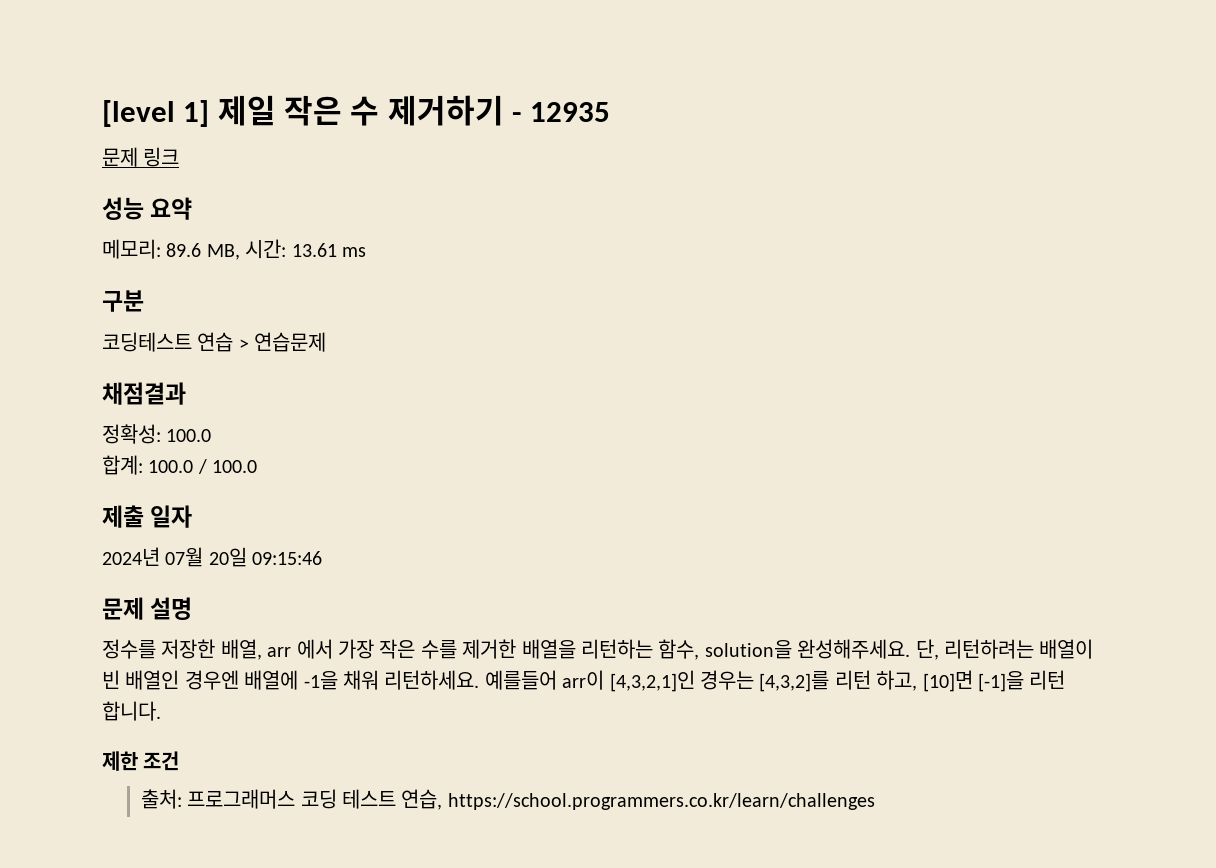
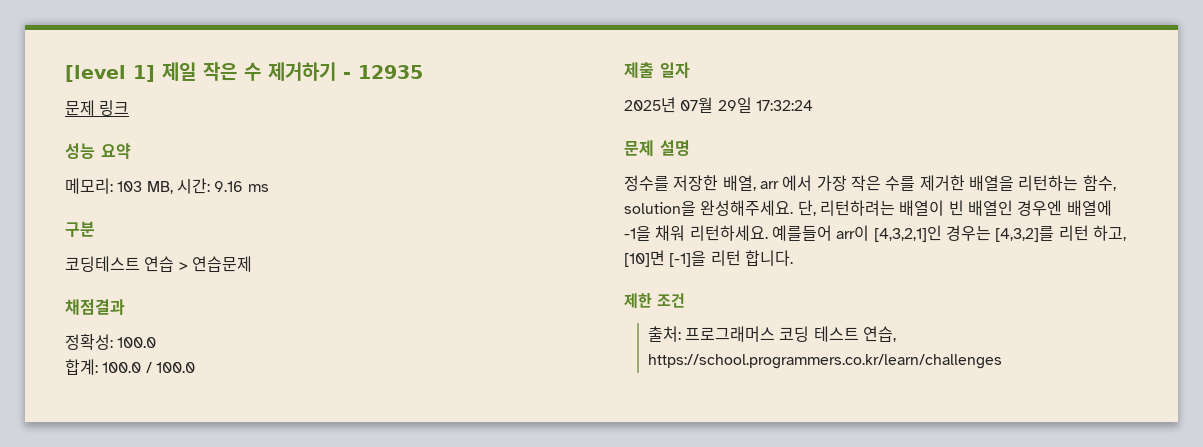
[166,243,202,257] 89.6 -> [117,181,143,192] 103
[291,243,337,257] 13.61 -> [214,181,244,192] 9.16
[102,547,323,567] 2024년 07월 20일 09:15:46 -> [624,97,813,113] 2025년 07월 29일 17:32:24

